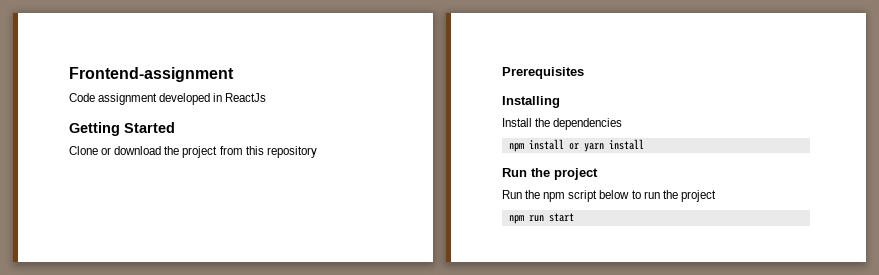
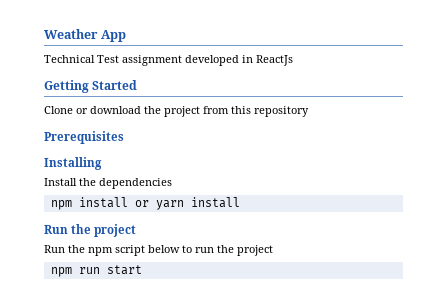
[69,67,234,82] [69,93,95,102] Frontend-assignment // Code -> [44,29,127,42] [44,55,119,63] Weather App // Technical Test

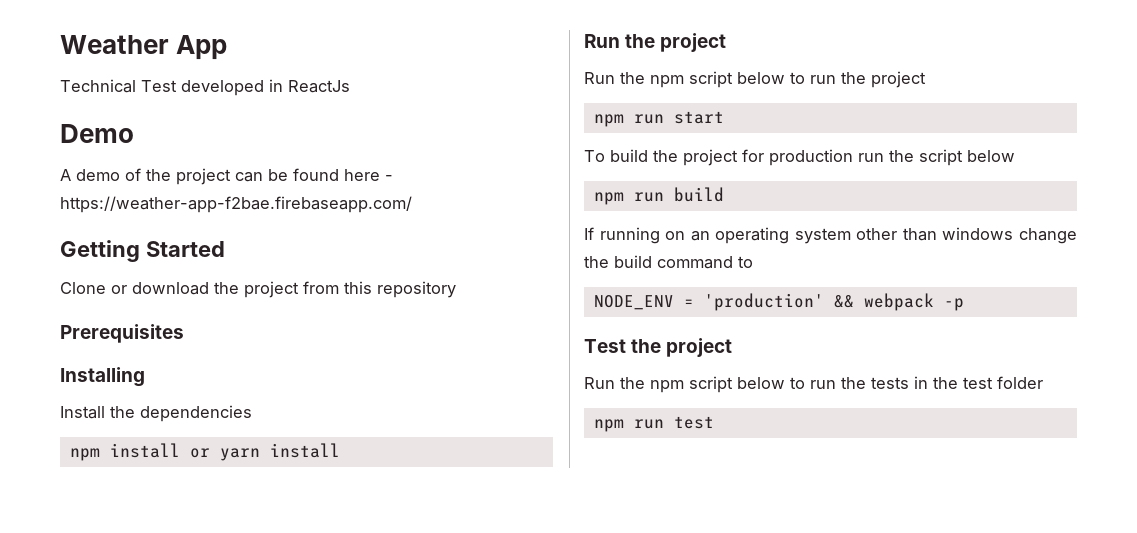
[122,55,182,66] assignment -> (177, 86) none
(293, 60) none -> [60,124,134,143] [60,168,393,185] [60,196,412,213] // Demo // A demo of the project can be found here - https://weather-app-f2bae.firebaseapp.com/
(142, 270) none -> [584,149,1015,166] [593,187,724,205] [584,227,1077,244] [584,255,753,269] [593,293,964,311] [584,338,733,357] [584,376,1043,393] [593,416,714,432] // To build the project for production run the script below // npm run build // If running on an operating system other than windows change the build command to // NODE_ENV = 'production' && webpack -p // Test the project // Run the npm script below to run the tests in the test folder // npm run test

